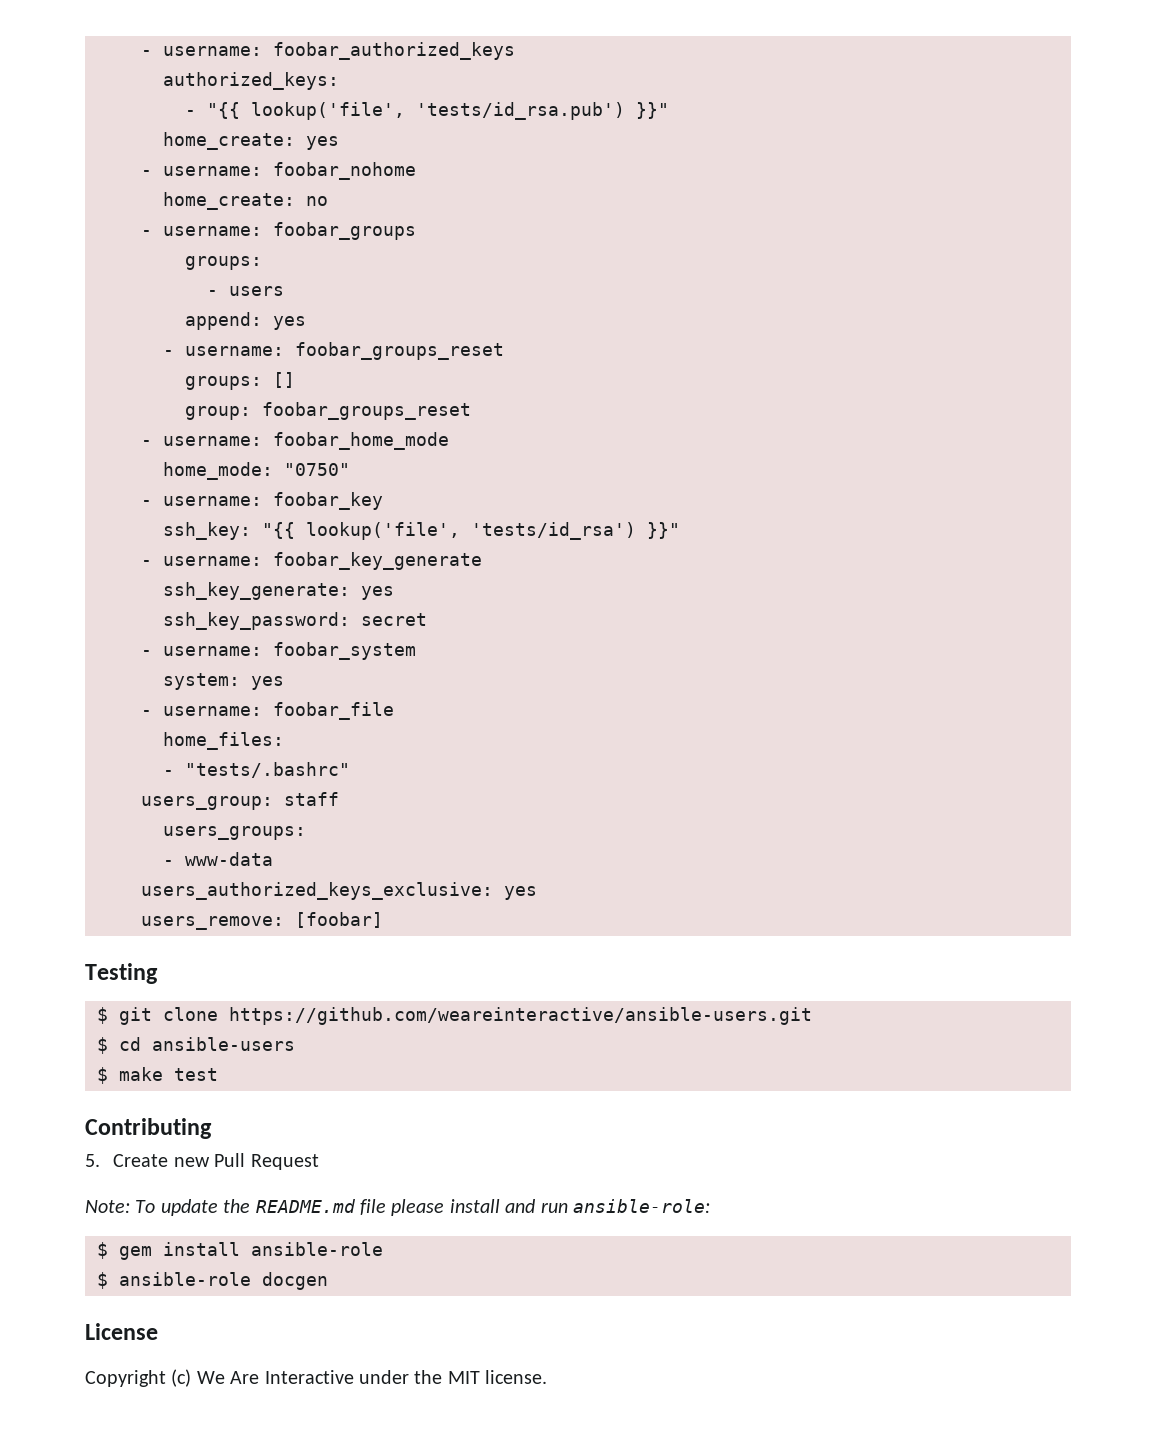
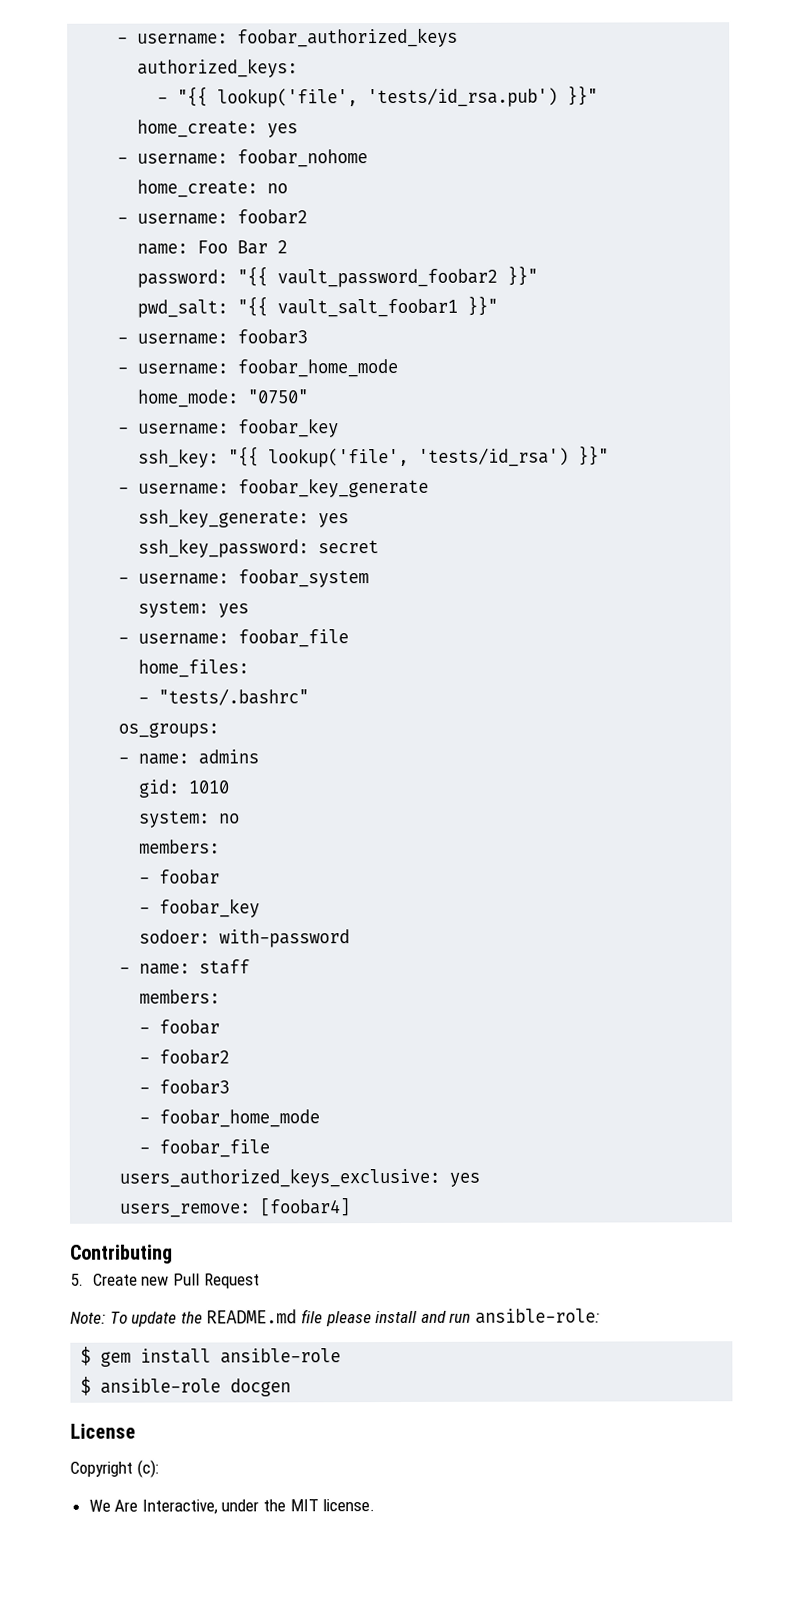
[273,222,416,240] [185,256,262,270] [207,286,284,296] [185,312,306,330] [163,342,504,360] [185,372,295,390] [185,402,471,420] foobar_groups // groups: // - users // append: yes // - username: foobar_groups_reset // groups: [] // group: foobar_groups_reset -> [237,209,309,225] [137,240,289,255] [137,265,539,288] [137,295,499,318] [117,329,309,345] foobar2 // name: Foo Bar 2 // password: "{{ vault_password_foobar2 }}" // pwd_salt: "{{ vault_salt_foobar1 }}" // - username: foobar3
[141,796,273,810] users_group: -> [118,722,220,738] [118,749,260,765] [138,779,230,798] [139,810,241,828] [139,839,221,854] [139,869,221,885] [139,898,261,918] [139,929,351,948] [119,963,191,975] os_groups: // - name: admins // gid: 1010 // system: no // members: // - foobar // - foobar_key // sodoer: with-password // - name:
[163,826,306,840] [163,852,273,866] [141,882,537,900] [141,912,383,930] [85,963,158,984] [97,1007,812,1025] [97,1037,295,1054] [97,1067,218,1084] users_groups: // - www-data // users_authorized_keys_exclusive: yes // users_remove: [foobar] // Testing // $ git clone https://github.com/weareinteractive/ansible-users.git // $ cd ansible-users // $ make test -> [139,989,221,1004] [139,1019,221,1035] [139,1049,231,1065] [139,1079,231,1095] [139,1109,321,1128] [139,1139,271,1158] [119,1167,481,1188] [119,1197,352,1218] members: // - foobar // - foobar2 // - foobar3 // - foobar_home_mode // - foobar_file // users_authorized_keys_exclusive: yes // users_remove: [foobar4]
[171,1369,192,1387] (c) -> [136,1459,159,1478] (c): //
[264,1370,354,1384] Interactive -> [141,1499,218,1515] Interactive,

